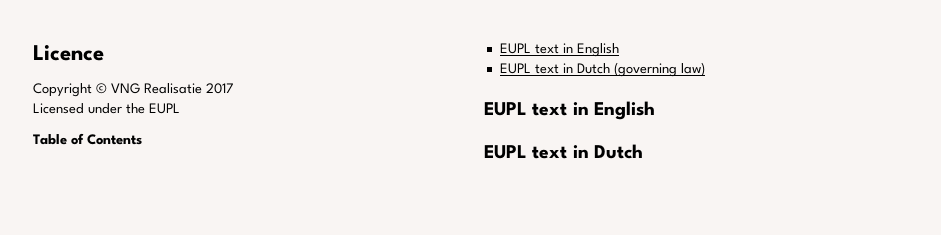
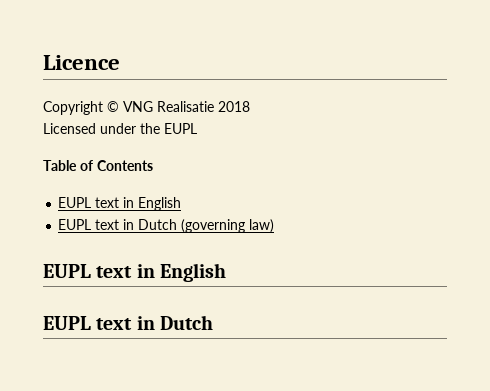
[206,83,234,94] 2017 -> [218,101,250,112] 2018

